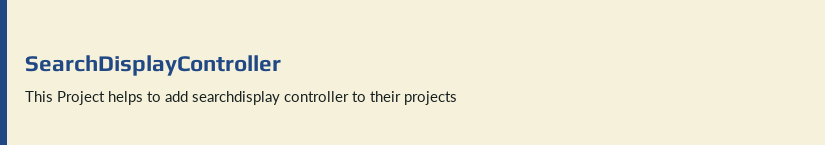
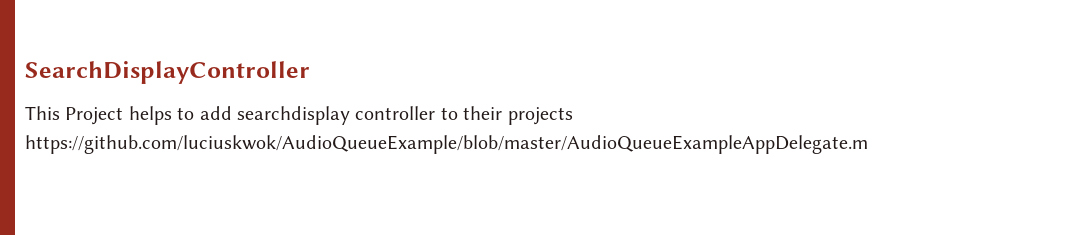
(457, 98) none -> [25,135,868,154] https://github.com/luciuskwok/AudioQueueExample/blob/master/AudioQueueExampleAppDelegate.m

